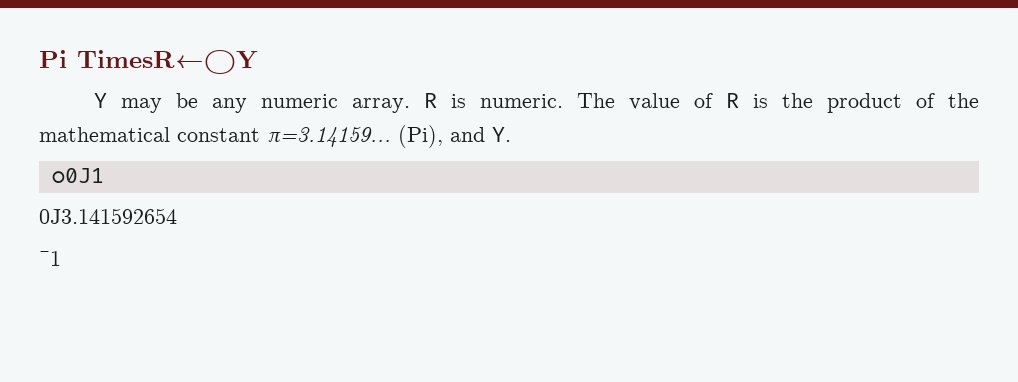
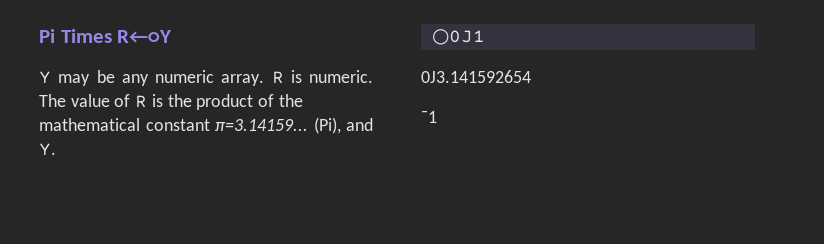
[77,50,258,74] TimesR←○Y -> [60,29,173,43] Times R←○Y

